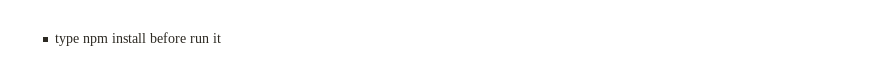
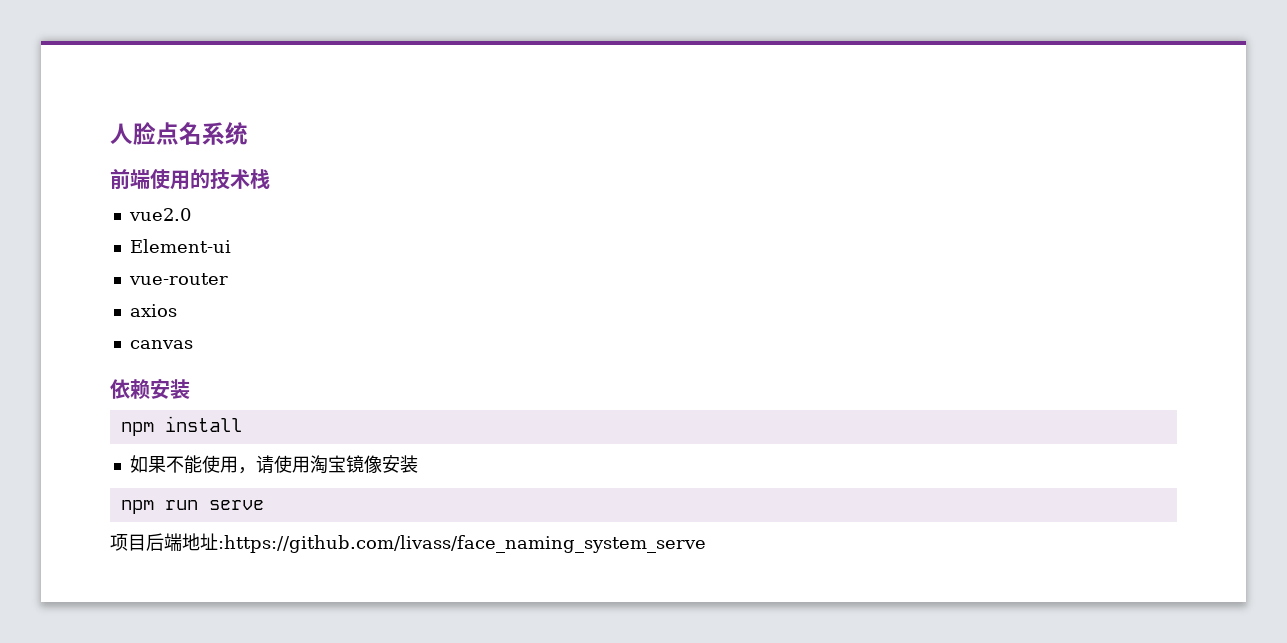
[55,32,222,46] type npm install before run it -> [110,122,248,145] [110,169,270,190] [128,208,191,221] [129,239,231,253] [128,273,228,285] [129,304,177,317] [129,340,193,349] [110,379,190,399] [120,416,242,436] [129,455,418,474] [120,500,264,514] [110,533,706,553] 人脸点名系统 // 前端使用的技术栈 // vue2.0 // Element-ui // vue-router // axios // canvas // 依赖安装 // npm install // 如果不能使用，请使用淘宝镜像安装 // npm run serve // 项目后端地址:https://github.com/livass/face_naming_system_serve

